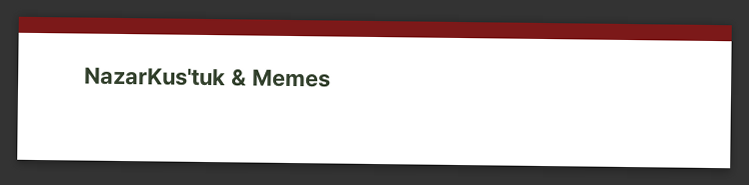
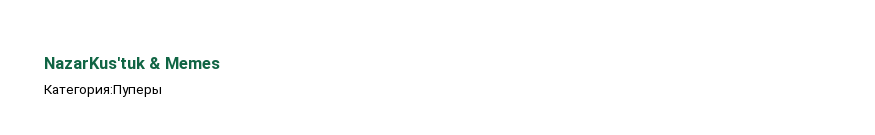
(332, 78) none -> [44,85,162,97] // Категория:Пуперы

